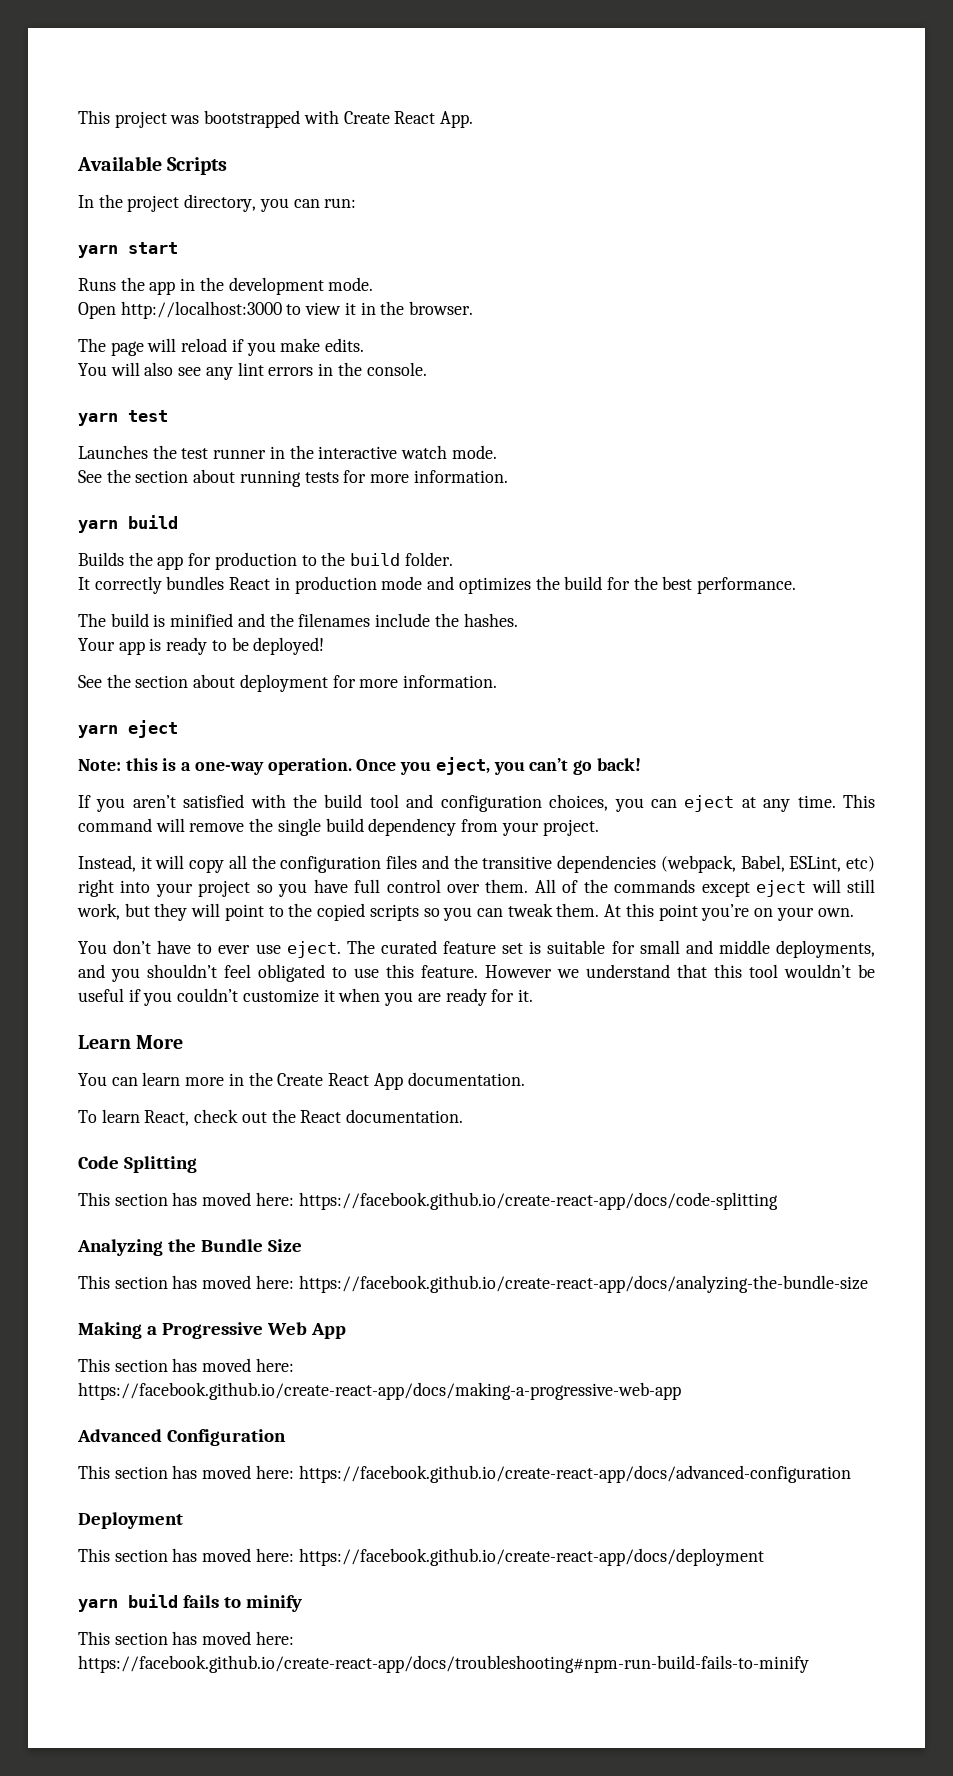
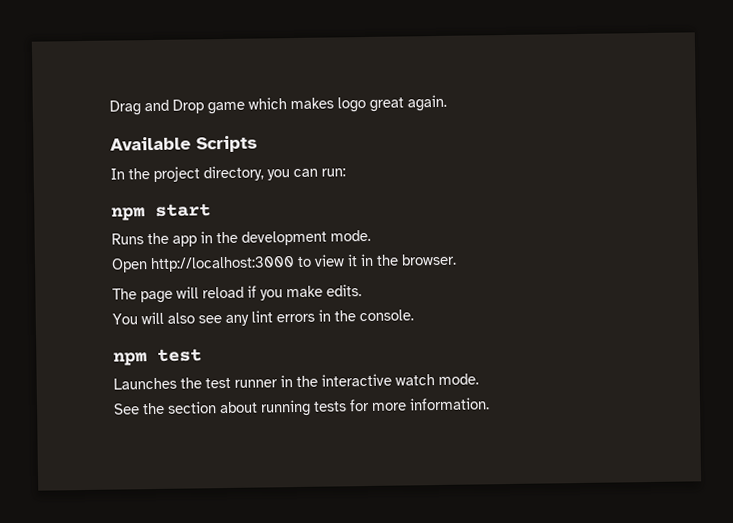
[78,110,474,128] This project was bootstrapped with Create React App. -> [109,94,447,116] Drag and Drop game which makes logo great again.
[78,245,118,258] yarn -> [111,207,145,221] npm
[78,413,118,426] yarn -> [113,352,147,366] npm
[78,515,178,533] [78,552,453,570] [78,576,797,594] [78,613,518,627] [78,637,325,655] [78,674,498,692] [78,720,178,738] [78,757,641,775] [78,794,875,812] [78,818,599,836] [78,855,876,873] [78,879,876,897] [77,903,854,921] [78,940,876,958] [78,964,875,982] [78,988,533,1006] [78,1035,184,1049] [78,1072,525,1090] [78,1109,464,1126] [78,1156,197,1173] [78,1192,778,1210] [77,1239,302,1256] [78,1275,868,1293] [78,1322,346,1339] [78,1358,294,1372] [78,1382,681,1400] [77,1429,286,1446] [78,1465,851,1483] [78,1512,183,1529] [78,1548,764,1566] [78,1594,302,1612] [78,1631,294,1645] [78,1655,809,1673] // yarn build // Builds the app for production to the build folder. // It correctly bundles React in production mode and optimizes the build for the best performance. // The build is minified and the filenames include the hashes. // Your app is ready to be deployed! // See the section about deployment for more information. // yarn eject // Note: this is a one-way operation. Once you eject, you can’t go back! // If you aren’t satisfied with the build tool and configuration choices, you can eject at any time. This command will remove the single build dependency from your project. // Instead, it will copy all the configuration files and the transitive dependencies (webpack, Babel, ESLint, etc) right into your project so you have full control over them. All of the commands except eject will still work, but they will point to the copied scripts so you can tweak them. At this point you’re on your own. // You don’t have to ever use eject. The curated feature set is suitable for small and middle deployments, and you shouldn’t feel obligated to use this feature. However we understand that this tool wouldn’t be useful if you couldn’t customize it when you are ready for it. // Learn More // You can learn more in the Create React App documentation. // To learn React, check out the React documentation. // Code Splitting // This section has moved here: https://facebook.github.io/create-react-app/docs/code-splitting // Analyzing the Bundle Size // This section has moved here: https://facebook.github.io/create-react-app/docs/analyzing-the-bundle-size // Making a Progressive Web App // This section has moved here: https://facebook.github.io/create-react-app/docs/making-a-progressive-web-app // Advanced Configuration // This section has moved here: https://facebook.github.io/create-react-app/docs/advanced-configuration // Deployment // This section has moved here: https://facebook.github.io/create-react-app/docs/deployment // yarn build fails to minify // This section has moved here: https://facebook.github.io/create-react-app/docs/troubleshooting#npm-run-build-fails-to-minify -> (490, 404) none

